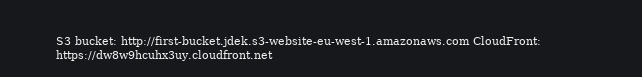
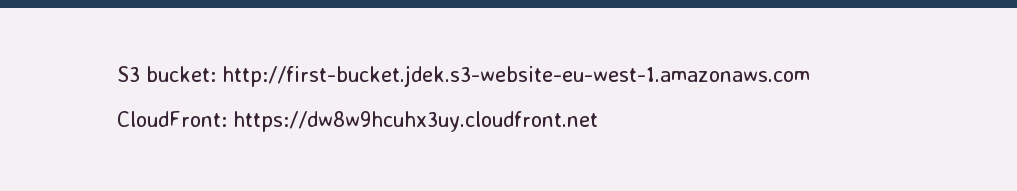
(470, 41) none -> (810, 76) //

